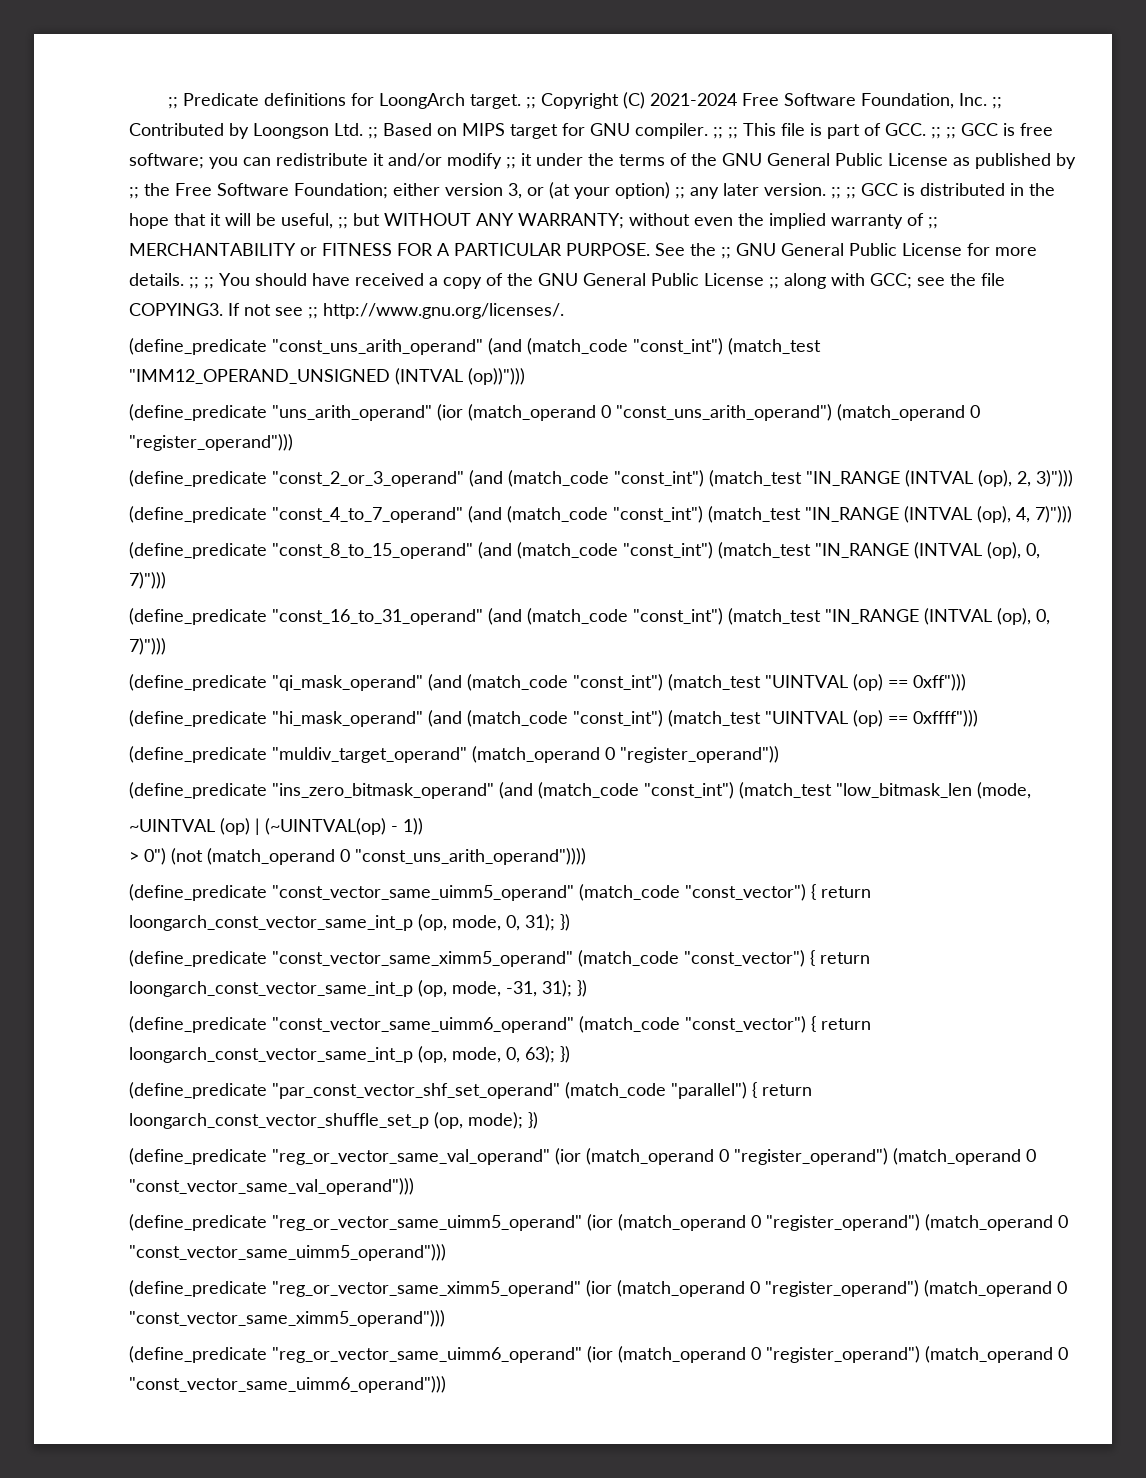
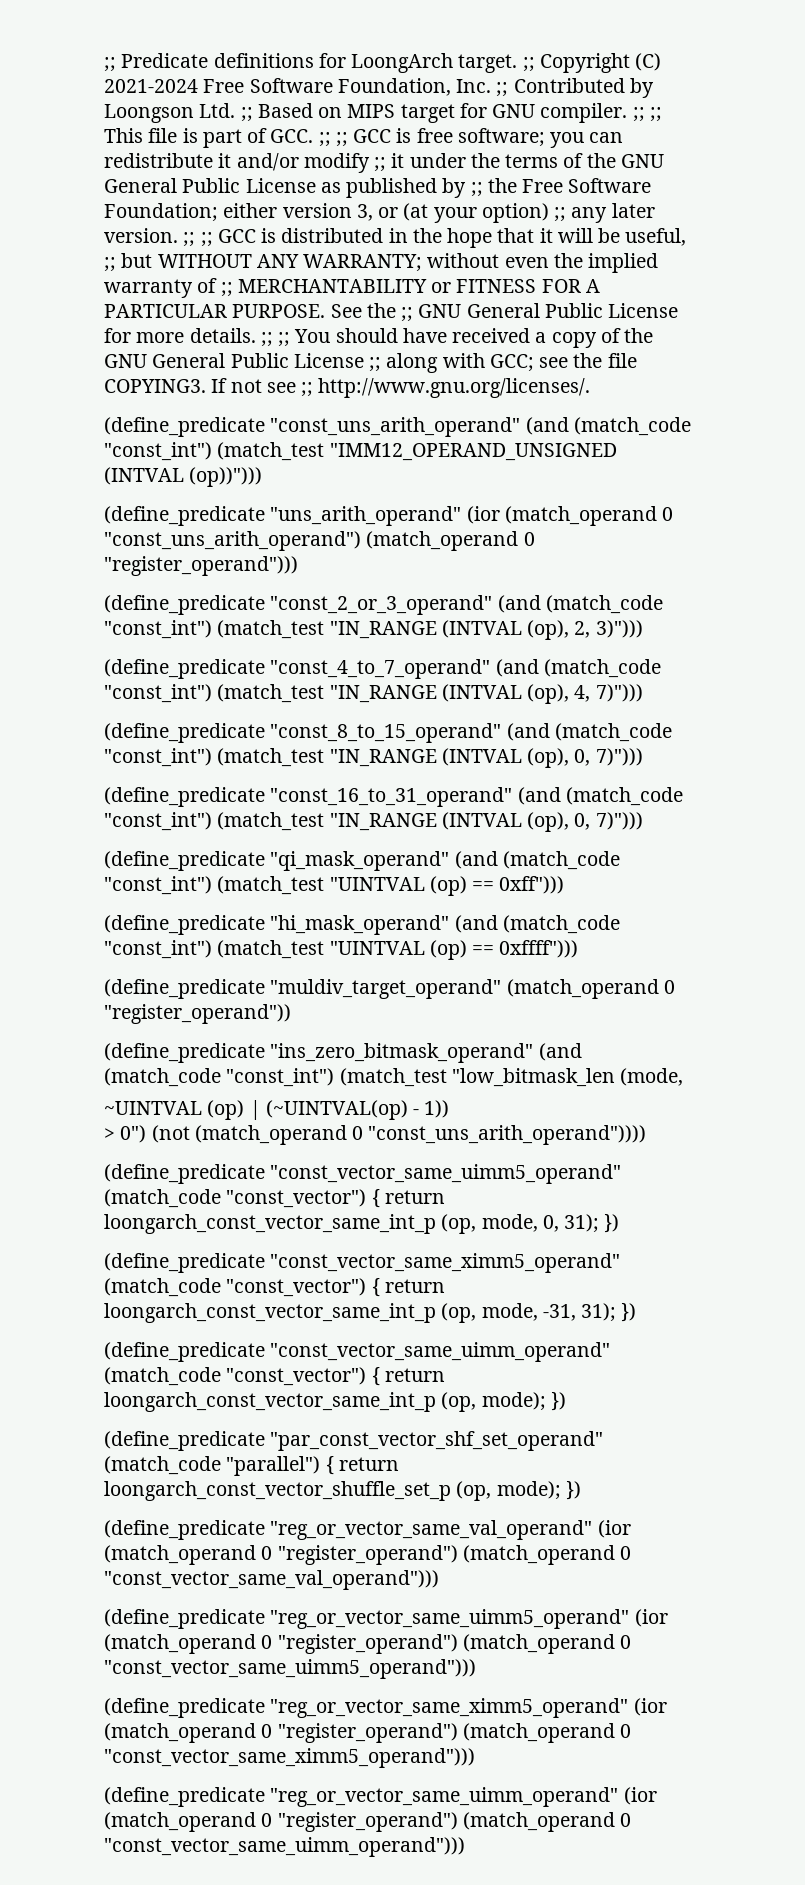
[272,1016,871,1033] [129,1046,555,1063] "const_vector_same_uimm6_operand" (match_code "const_vector") { return loongarch_const_vector_same_int_p (op, mode, 0, 63); -> [270,1342,611,1362] [104,1367,445,1386] [104,1392,546,1412] "const_vector_same_uimm_operand" (match_code "const_vector") { return loongarch_const_vector_same_int_p (op, mode);
[272,1346,1068,1363] [129,1376,446,1393] "reg_or_vector_same_uimm6_operand" (ior (match_operand 0 "register_operand") (match_operand 0 "const_vector_same_uimm6_operand"))) -> [270,1787,657,1807] [104,1812,632,1832] [104,1837,465,1857] "reg_or_vector_same_uimm_operand" (ior (match_operand 0 "register_operand") (match_operand 0 "const_vector_same_uimm_operand")))

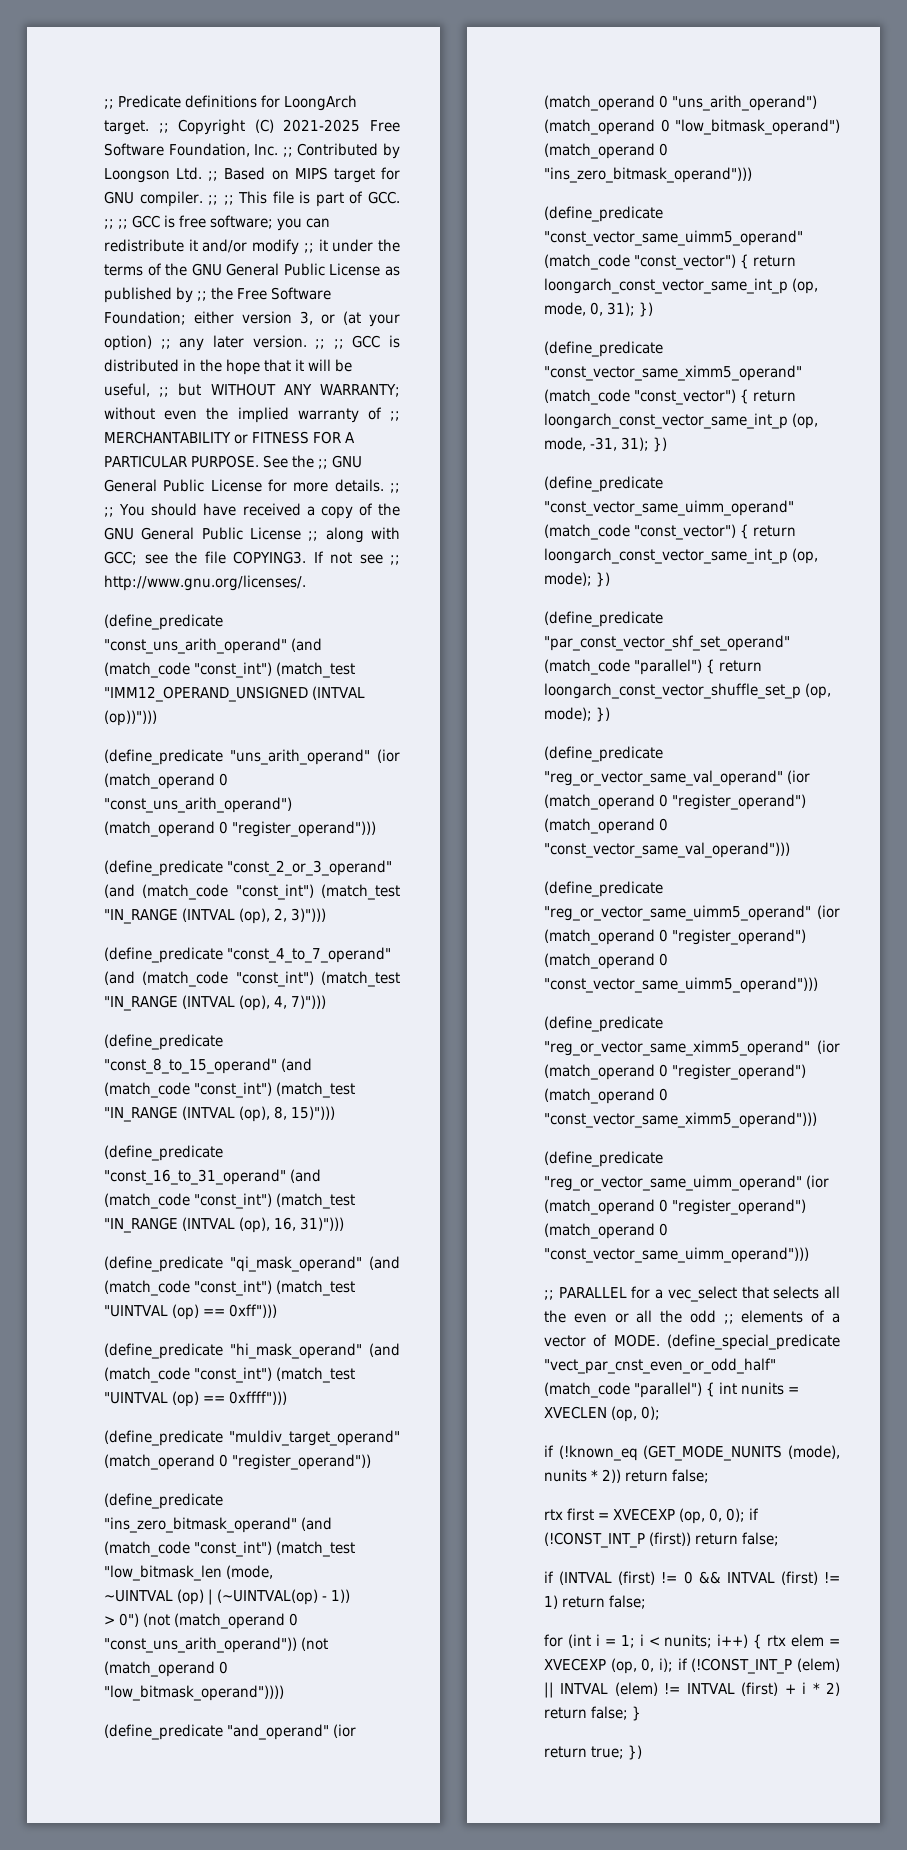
[104,79,198,93] 2021-2024 -> [283,119,361,132] 2021-2025
[574,748,643,766] 0, 7)"))) -> [274,1106,336,1120] 8, 15)")))
[574,812,643,830] 0, 7)"))) -> [274,1217,345,1231] 16, 31)")))
[368,1125,647,1145] "const_uns_arith_operand")))) -> [104,1637,329,1653] [104,1661,229,1677] [104,1685,284,1701] [104,1724,357,1740] [544,95,818,111] [544,119,840,135] [544,143,669,159] [544,167,752,183] "const_uns_arith_operand")) (not (match_operand 0 "low_bitmask_operand")))) // (define_predicate "and_operand" (ior (match_operand 0 "uns_arith_operand") (match_operand 0 "low_bitmask_operand") (match_operand 0 "ins_zero_bitmask_operand")))
(465, 1847) none -> [544,1286,840,1302] [544,1310,840,1324] [544,1334,840,1350] [544,1358,776,1374] [544,1382,800,1398] [544,1406,661,1422] [544,1445,840,1461] [544,1469,710,1483] [544,1508,760,1524] [544,1532,780,1548] [544,1571,840,1585] [544,1595,647,1609] [544,1634,840,1649] [544,1658,840,1674] [544,1682,840,1698] [544,1706,642,1721] [544,1745,643,1760] // ;; PARALLEL for a vec_select that selects all the even or all the odd ;; elements of a vector of MODE. (define_special_predicate "vect_par_cnst_even_or_odd_half" (match_code "parallel") { int nunits = XVECLEN (op, 0); // if (!known_eq (GET_MODE_NUNITS (mode), nunits * 2)) return false; // rtx first = XVECEXP (op, 0, 0); if (!CONST_INT_P (first)) return false; // if (INTVAL (first) != 0 && INTVAL (first) != 1) return false; // for (int i = 1; i < nunits; i++) { rtx elem = XVECEXP (op, 0, i); if (!CONST_INT_P (elem) || INTVAL (elem) != INTVAL (first) + i * 2) return false; } // return true; })

